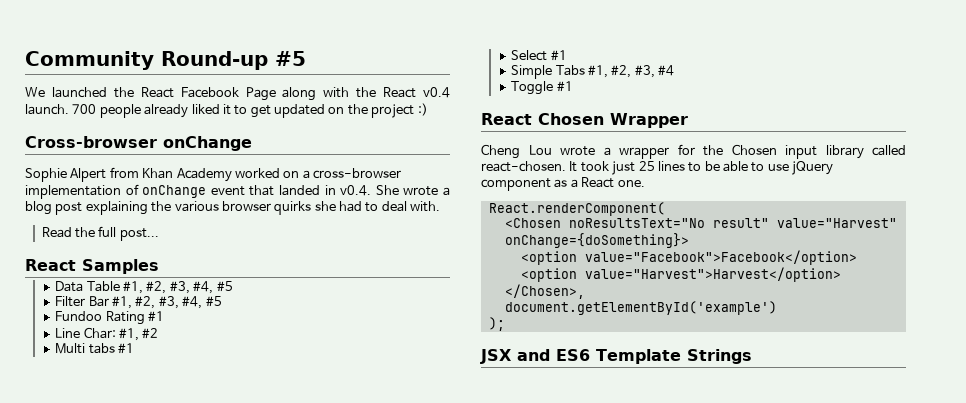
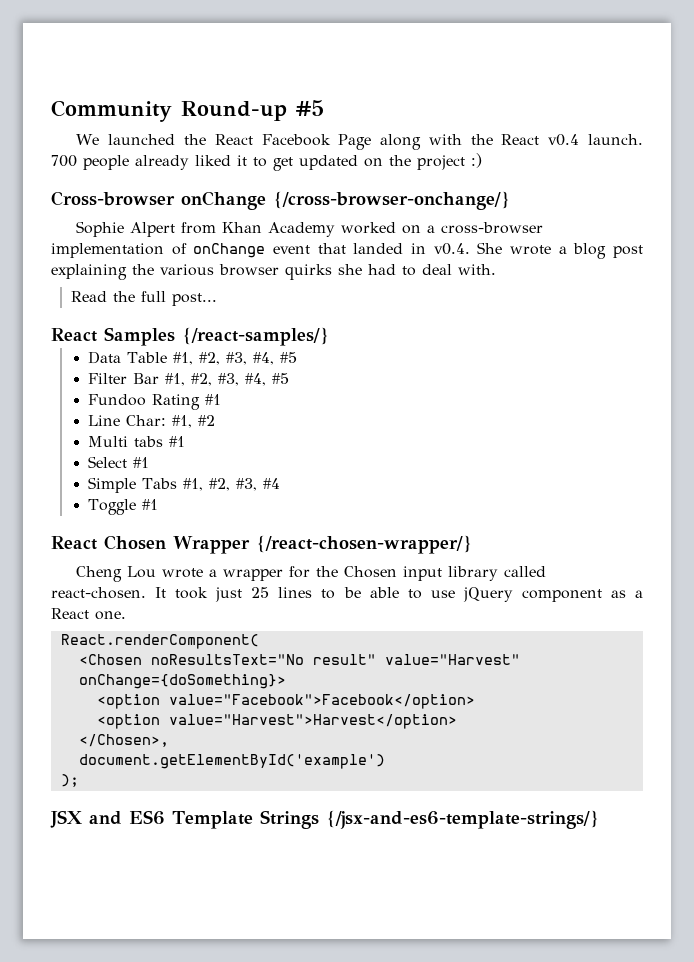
(252, 143) none -> [273,191,510,210] {/cross-browser-onchange/}
(159, 266) none -> [182,327,329,346] {/react-samples/}
(688, 120) none -> [255,535,472,554] {/react-chosen-wrapper/}
(752, 356) none -> [325,810,599,829] {/jsx-and-es6-template-strings/}

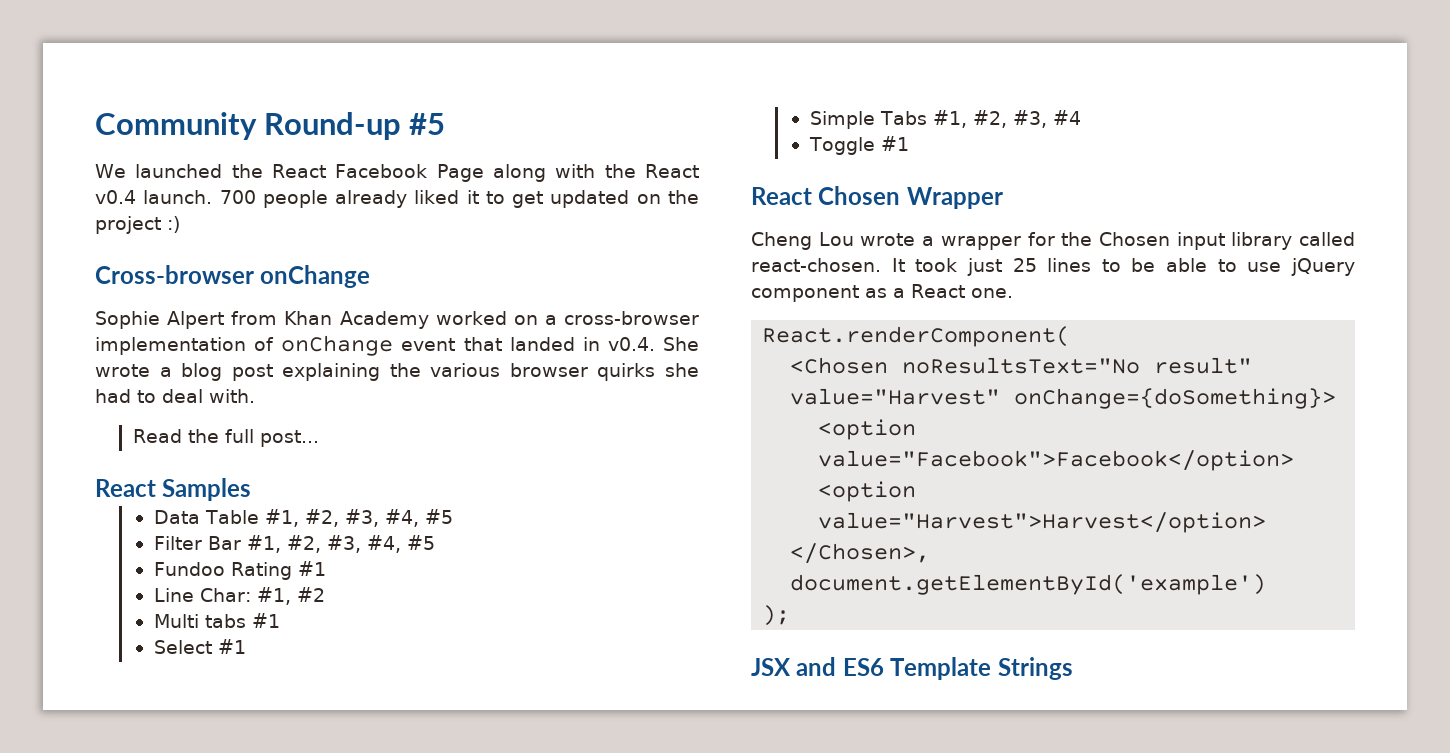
[273,191,510,210] {/cross-browser-onchange/} -> (371, 276) none
[182,327,329,346] {/react-samples/} -> (252, 489) none
[255,535,472,554] {/react-chosen-wrapper/} -> (1003, 198) none
[325,810,599,829] {/jsx-and-es6-template-strings/} -> (1073, 668) none

